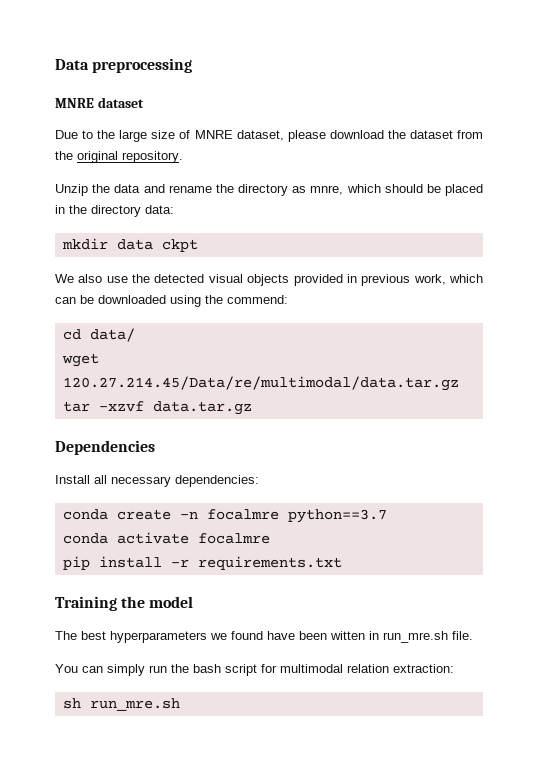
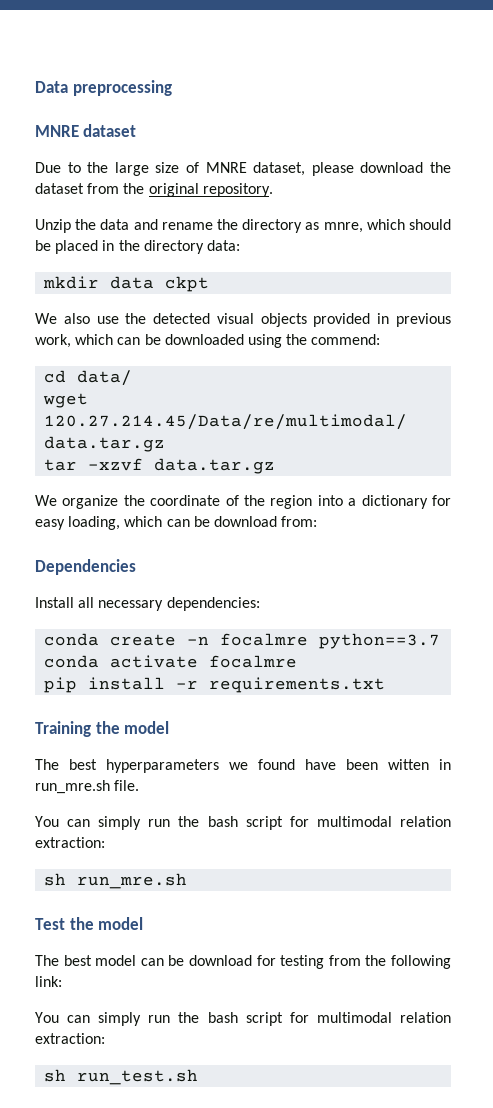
(252, 408) none -> [35,495,451,509] [35,516,318,530] // We organize the coordinate of the region into a dictionary for easy loading, which can be download from:
(180, 704) none -> [35,917,144,930] [35,955,451,969] [35,976,62,987] [35,1012,451,1026] [35,1033,105,1044] [44,1069,199,1085] // Test the model // The best model can be download for testing from the following link: // You can simply run the bash script for multimodal relation extraction: // sh run_test.sh

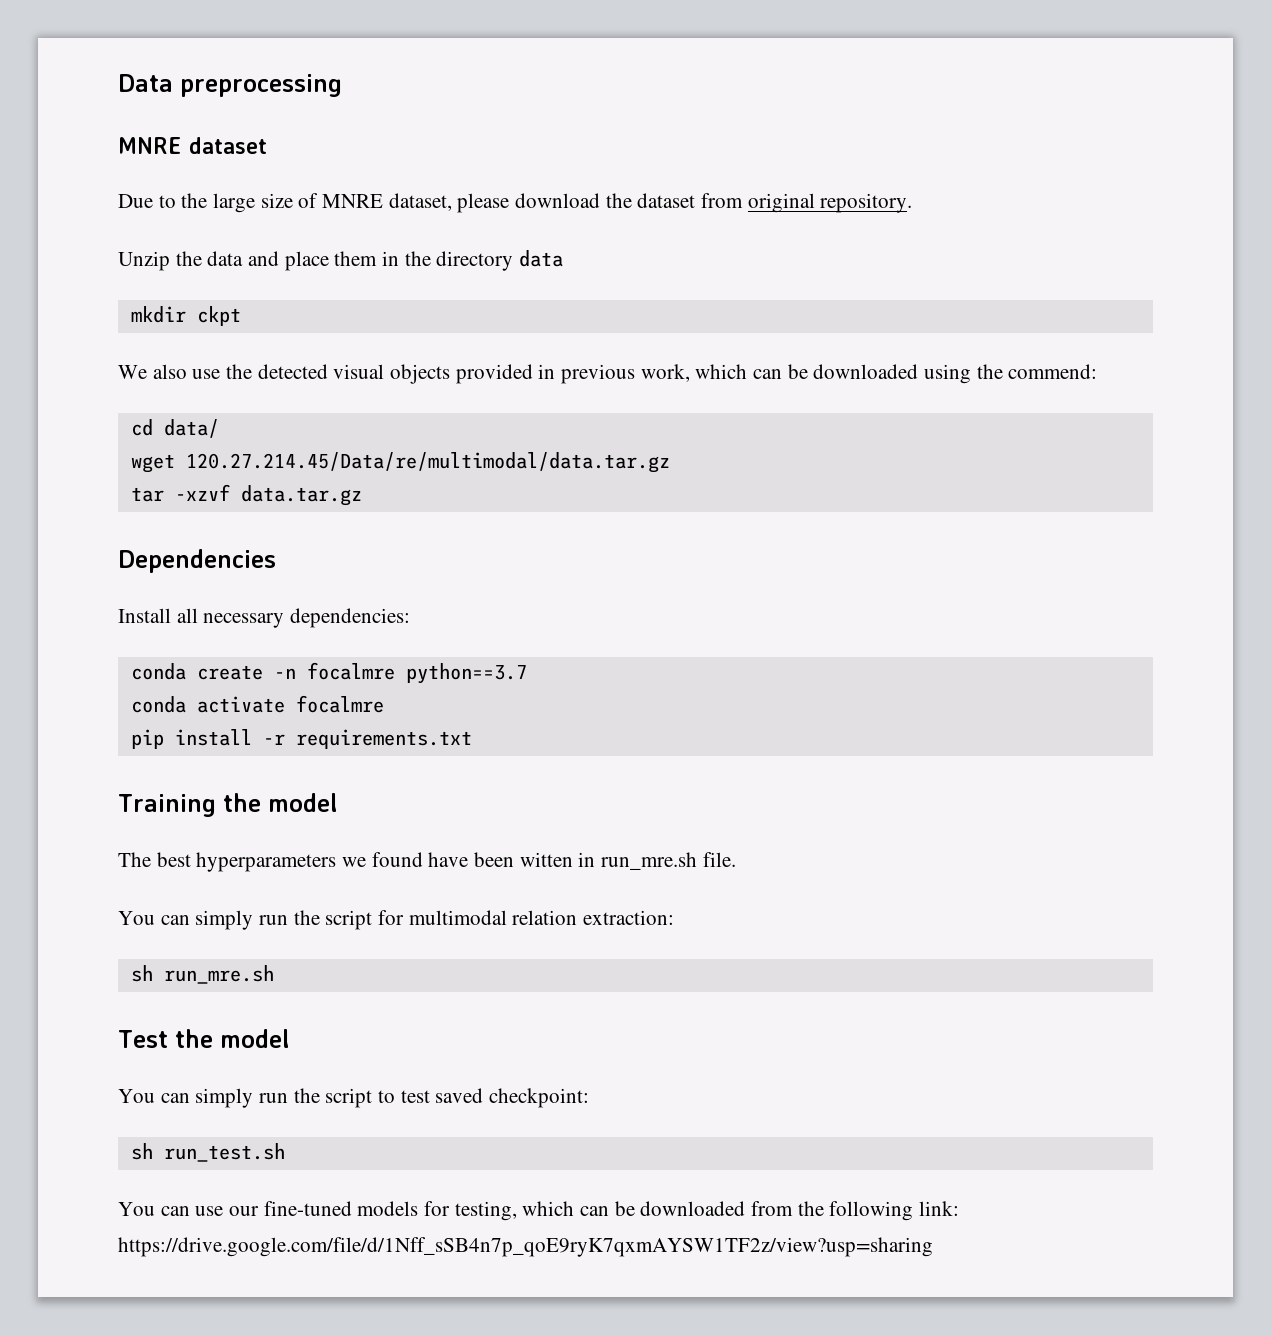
[123,183,145,194] the -> (744, 200) none
[161,219,451,233] [35,240,99,254] rename the directory as mnre, which should be placed -> [284,251,378,271] place them
[206,240,240,251] data: -> [519,250,564,267] data
[110,276,155,289] data -> (186, 314) none
[35,495,451,509] [35,516,318,530] // We organize the coordinate of the region into a dictionary for easy loading, which can be download from: -> (362, 495) none
[207,816,238,827] bash -> (320, 917) none
[35,955,451,969] [35,976,62,987] [35,1012,451,1026] [35,1033,105,1044] [44,1069,199,1085] // The best model can be download for testing from the following link: // You can simply run the bash script for multimodal relation extraction: // sh run_test.sh -> [118,1088,590,1108] [130,1143,285,1162] [118,1201,960,1221] [118,1237,933,1257] // You can simply run the script to test saved checkpoint: // sh run_test.sh // You can use our fine-tuned models for testing, which can be downloaded from the following link: https://drive.google.com/file/d/1Nff_sSB4n7p_qoE9ryK7qxmAYSW1TF2z/view?usp=sharing

